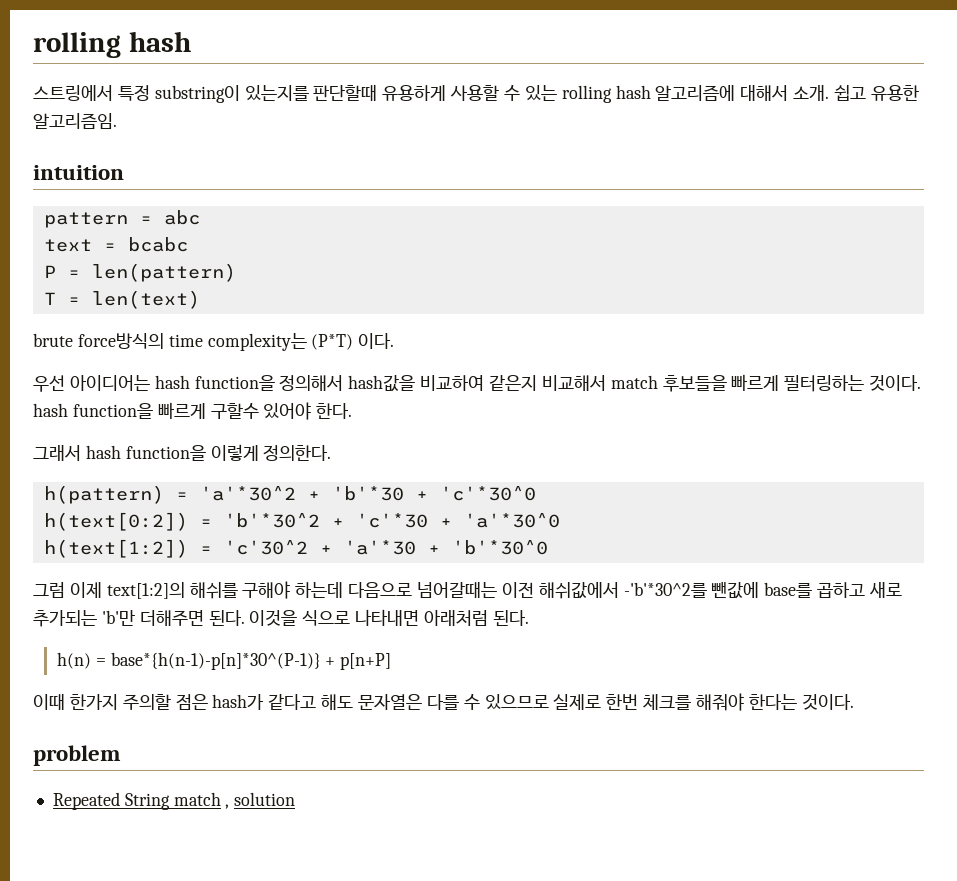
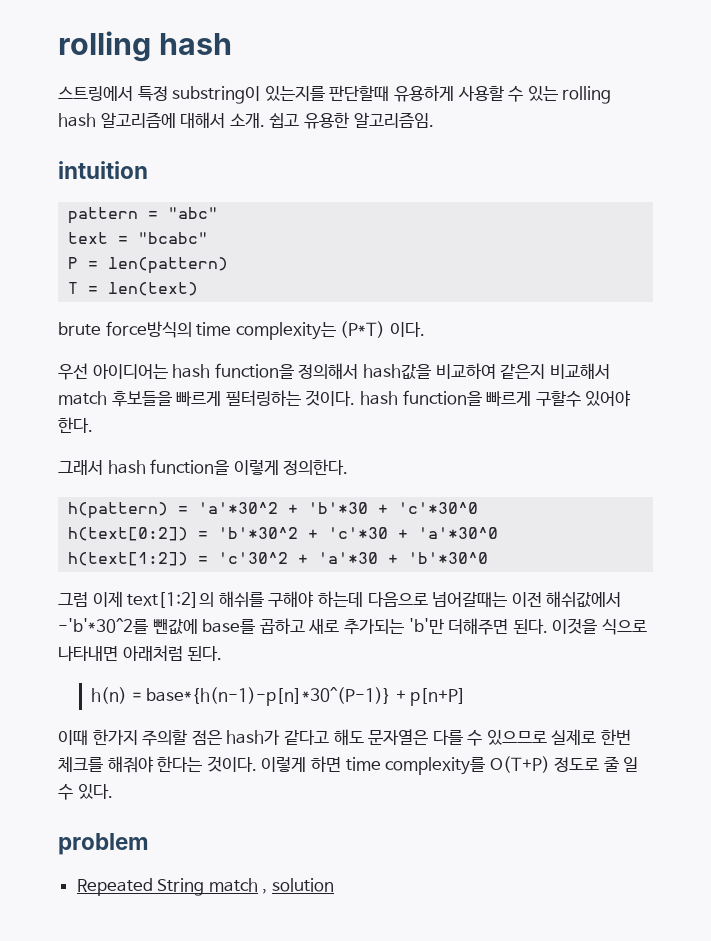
[163,210,200,225] abc -> [168,207,219,219] "abc"
[127,237,188,252] bcabc -> [138,232,209,244] "bcabc"
(854, 702) none -> [261,756,639,775] [58,784,113,800] 이렇게 하면 time complexity를 O(T+P) 정도로 줄 일 수 있다.

